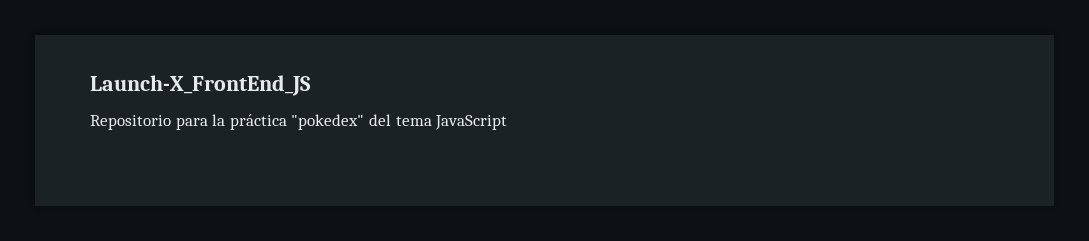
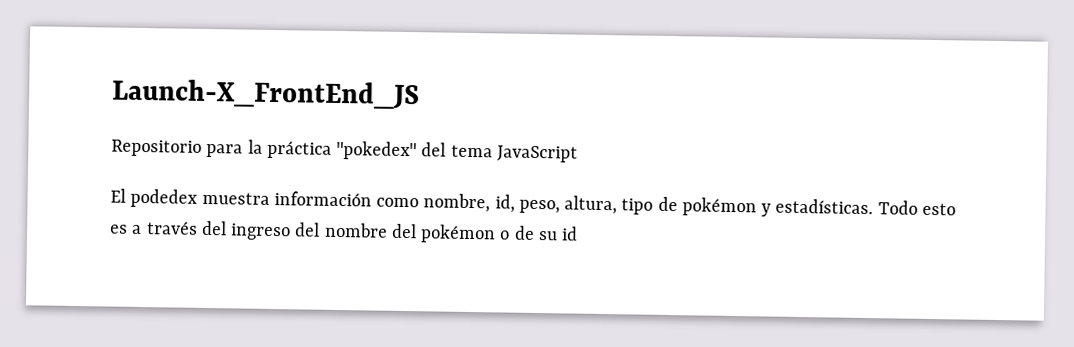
(508, 122) none -> [110,188,956,217] [110,220,579,244] // El podedex muestra información como nombre, id, peso, altura, tipo de pokémon y estadísticas. Todo esto es a través del ingreso del nombre del pokémon o de su id

